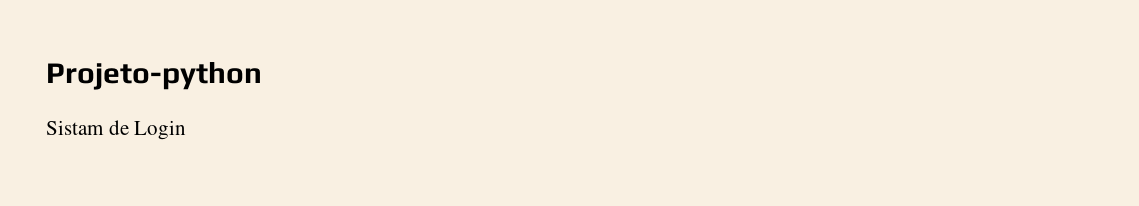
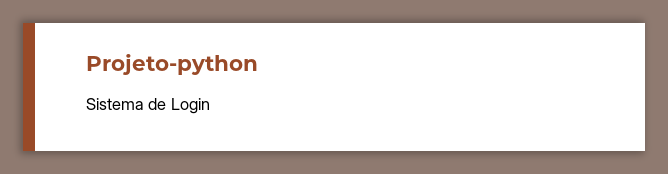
[46,120,104,135] Sistam -> [86,98,144,110] Sistema

